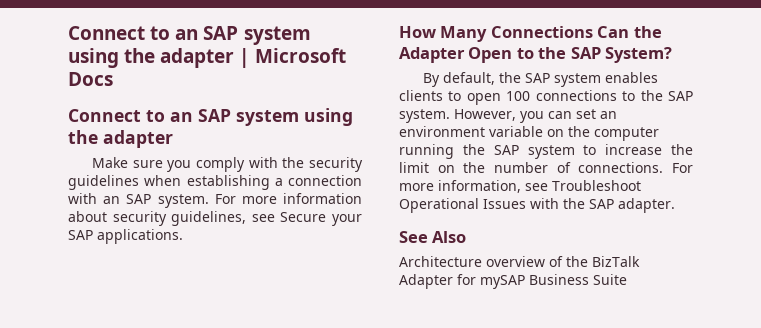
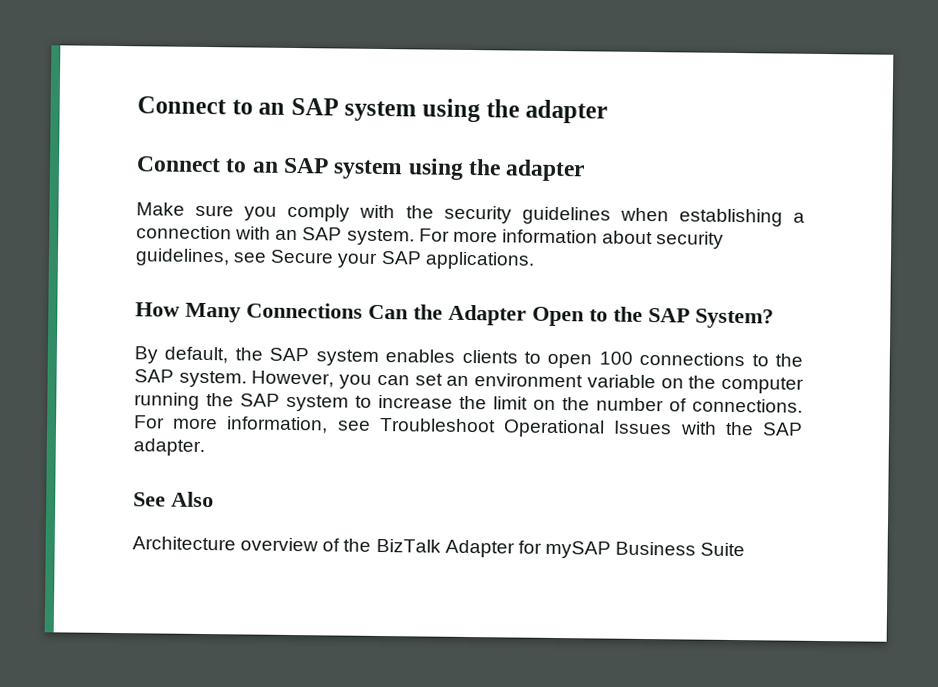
[68,26,311,45] [68,48,346,68] [68,72,113,86] Connect to an SAP system using the adapter | Microsoft Docs -> [137,96,609,124] Connect to an SAP system using the adapter

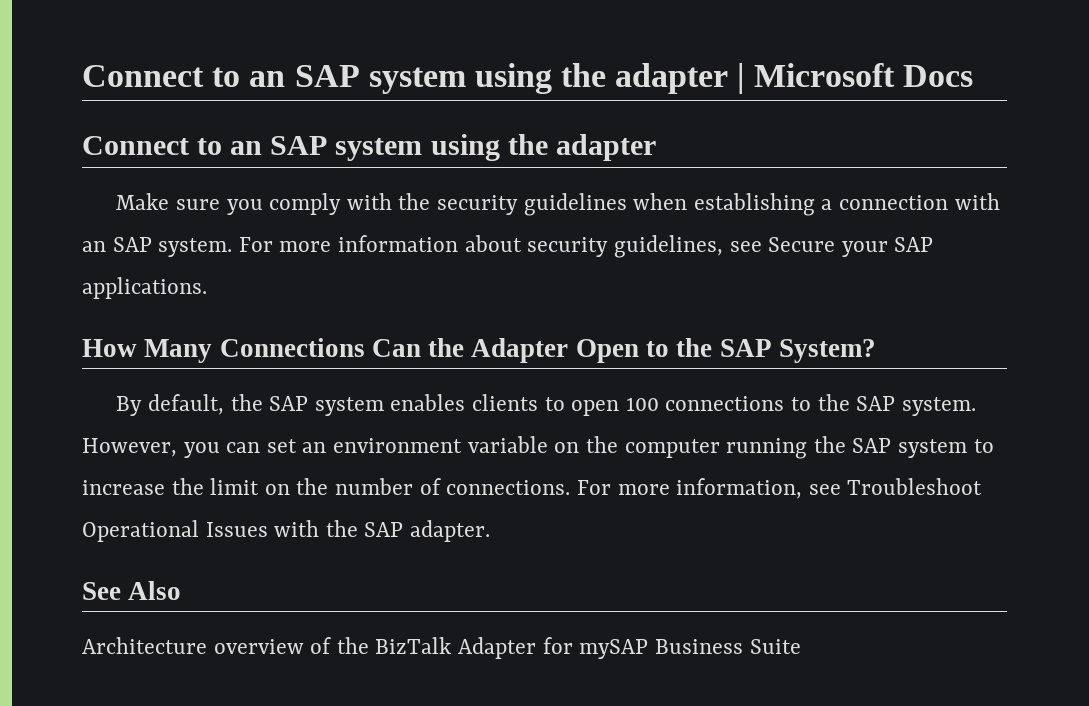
[137,96,609,124] Connect to an SAP system using the adapter -> [82,63,973,94] Connect to an SAP system using the adapter | Microsoft Docs

